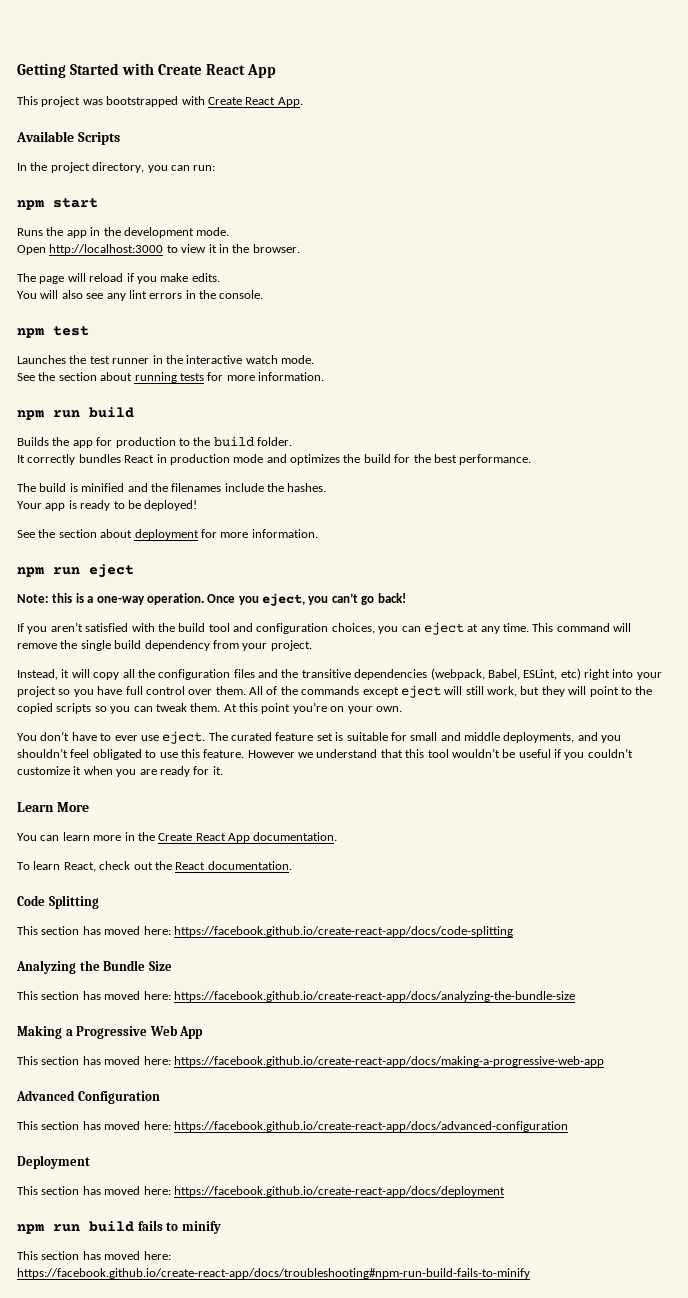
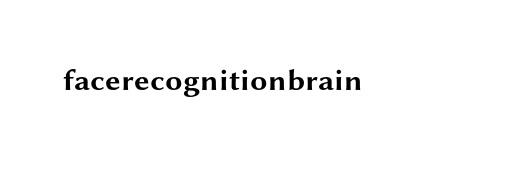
[17,63,277,78] [17,96,303,107] [16,131,120,145] [17,162,216,173] [17,198,98,210] [17,227,230,238] [17,244,300,255] [17,273,220,284] [17,290,264,301] [17,326,89,338] [17,355,314,364] [17,372,324,383] [17,407,134,420] [17,436,292,448] [17,454,532,465] [17,483,327,492] [17,500,198,511] [17,529,318,540] [17,564,134,578] [17,593,406,606] [17,622,632,635] [17,640,312,651] [17,668,662,680] [17,685,653,698] [17,702,402,714] [17,731,622,744] [17,748,633,760] [17,766,223,777] [17,802,89,812] [17,832,338,843] [17,861,292,872] [17,895,99,909] [17,926,513,937] [16,960,172,974] [17,991,575,1002] [17,1025,204,1039] [17,1056,604,1067] [16,1090,160,1104] [17,1121,568,1132] [17,1155,90,1169] [17,1186,505,1197] [17,1220,221,1234] [17,1251,171,1260] [17,1268,530,1279] Getting Started with Create React App // This project was bootstrapped with Create React App. // Available Scripts // In the project directory, you can run: // npm start // Runs the app in the development mode. // Open http://localhost:3000 to view it in the browser. // The page will reload if you make edits. // You will also see any lint errors in the console. // npm test // Launches the test runner in the interactive watch mode. // See the section about running tests for more information. // npm run build // Builds the app for production to the build folder. // It correctly bundles React in production mode and optimizes the build for the best performance. // The build is minified and the filenames include the hashes. // Your app is ready to be deployed! // See the section about deployment for more information. // npm run eject // Note: this is a one-way operation. Once you eject, you can’t go back! // If you aren’t satisfied with the build tool and configuration choices, you can eject at any time. This command will remove the single build dependency from your project. // Instead, it will copy all the configuration files and the transitive dependencies (webpack, Babel, ESLint, etc) right into your project so you have full control over them. All of the commands except eject will still work, but they will point to the copied scripts so you can tweak them. At this point you’re on your own. // You don’t have to ever use eject. The curated feature set is suitable for small and middle deployments, and you shouldn’t feel obligated to use this feature. However we understand that this tool wouldn’t be useful if you couldn’t customize it when you are ready for it. // Learn More // You can learn more in the Create React App documentation. // To learn React, check out the React documentation. // Code Splitting // This section has moved here: https://facebook.github.io/create-react-app/docs/code-splitting // Analyzing the Bundle Size // This section has moved here: https://facebook.github.io/create-react-app/docs/analyzing-the-bundle-size // Making a Progressive Web App // This section has moved here: https://facebook.github.io/create-react-app/docs/making-a-progressive-web-app // Advanced Configuration // This section has moved here: https://facebook.github.io/create-react-app/docs/advanced-configuration // Deployment // This section has moved here: https://facebook.github.io/create-react-app/docs/deployment // npm run build fails to minify // This section has moved here: https://facebook.github.io/create-react-app/docs/troubleshooting#npm-run-build-fails-to-minify -> [63,69,363,97] facerecognitionbrain

